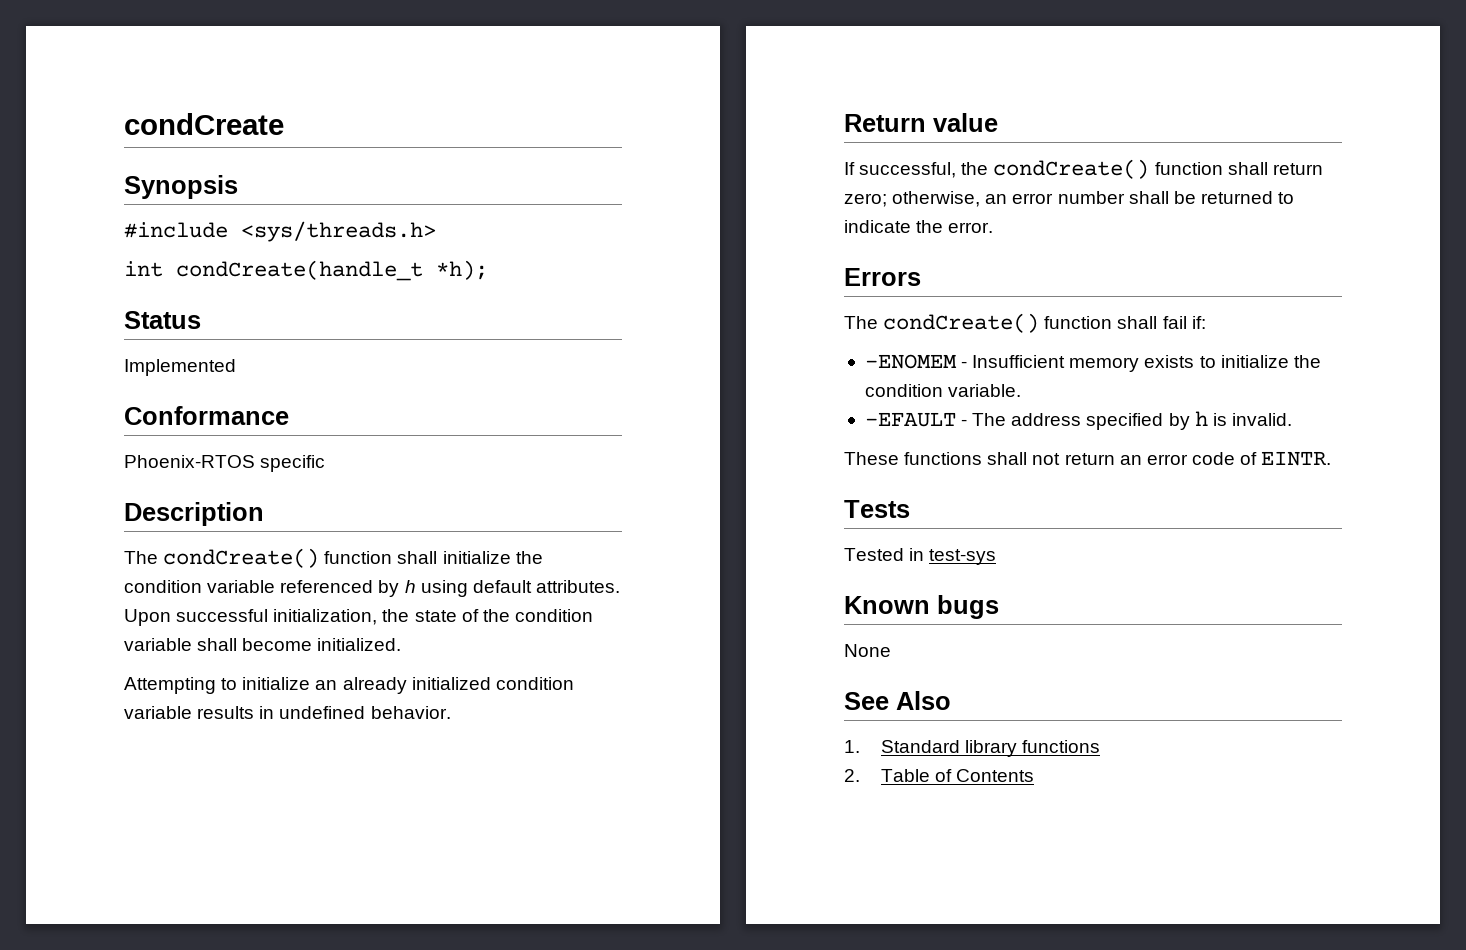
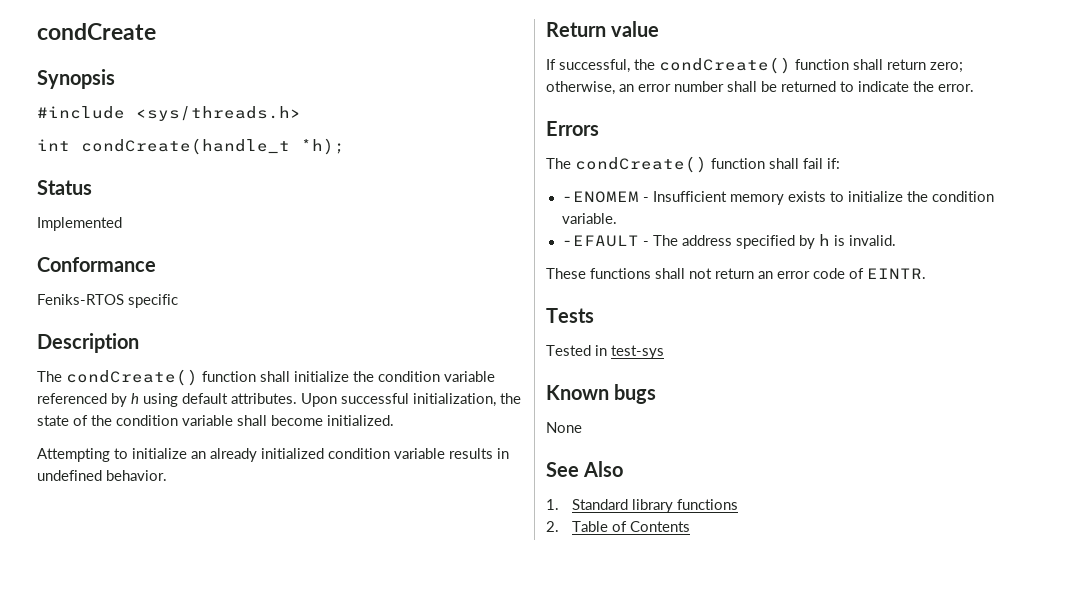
[124,455,255,468] Phoenix-RTOS -> [37,294,124,305] Feniks-RTOS

